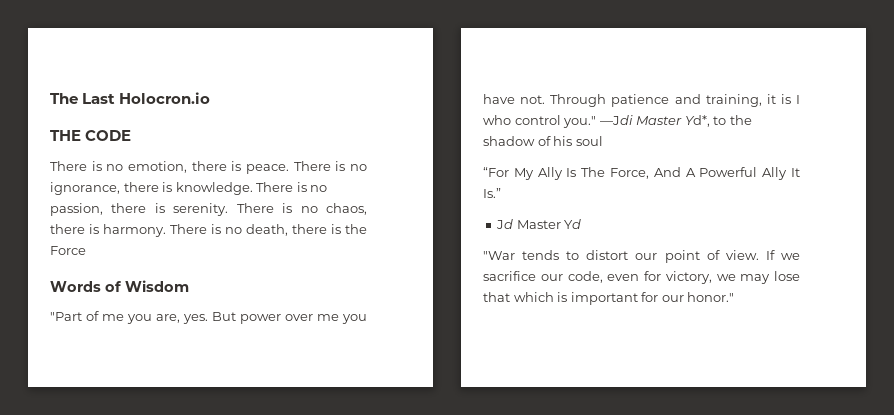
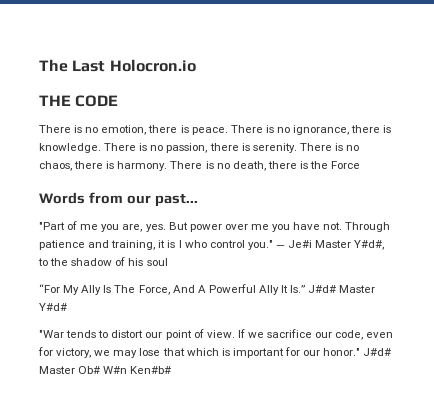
[105,280,189,292] of Wisdom -> [88,192,198,207] from our past...
[599,115,710,127] ―Jdi Master Yd*, -> [275,240,385,250] ― Je#i Master Y#d#,
[496,219,582,229] // Jd Master Yd -> [308,285,376,293] [39,303,67,311] J#d# Master Y#d#
(735, 297) none -> [363,348,392,356] [39,366,172,374] J#d# Master Ob# W#n Ken#b#

